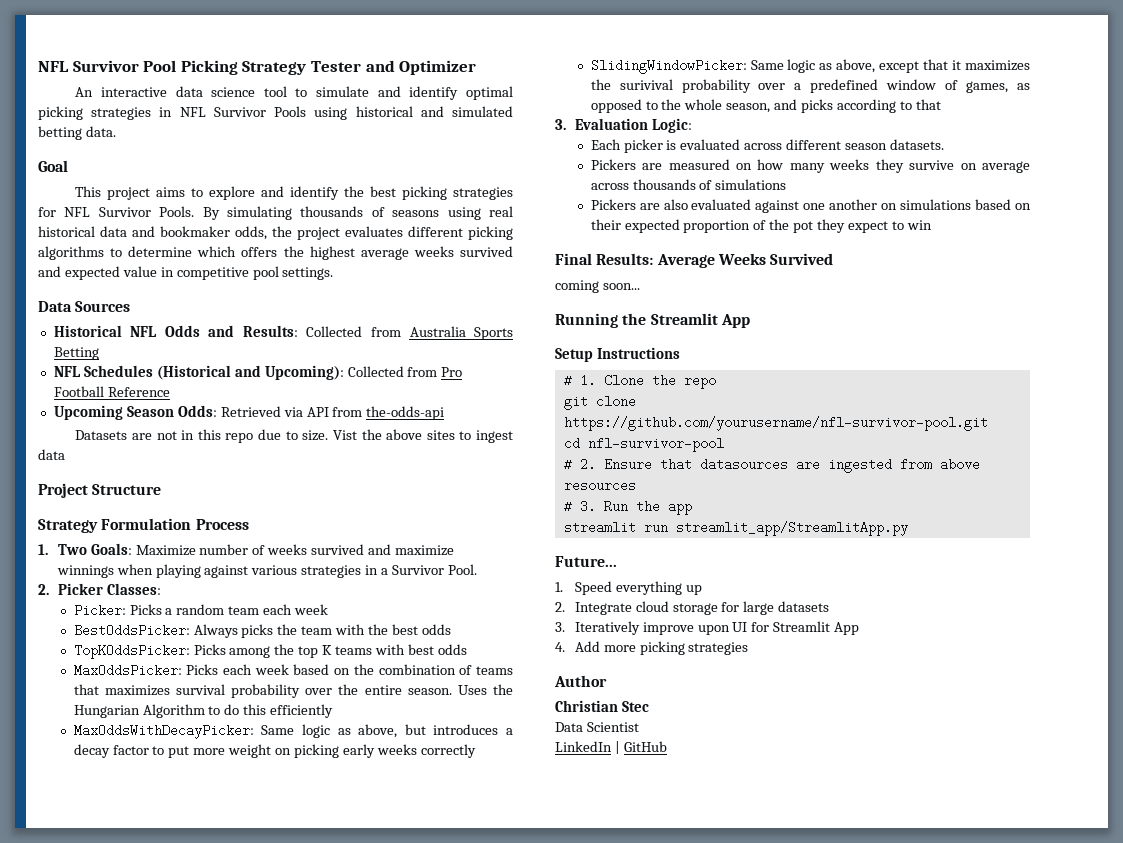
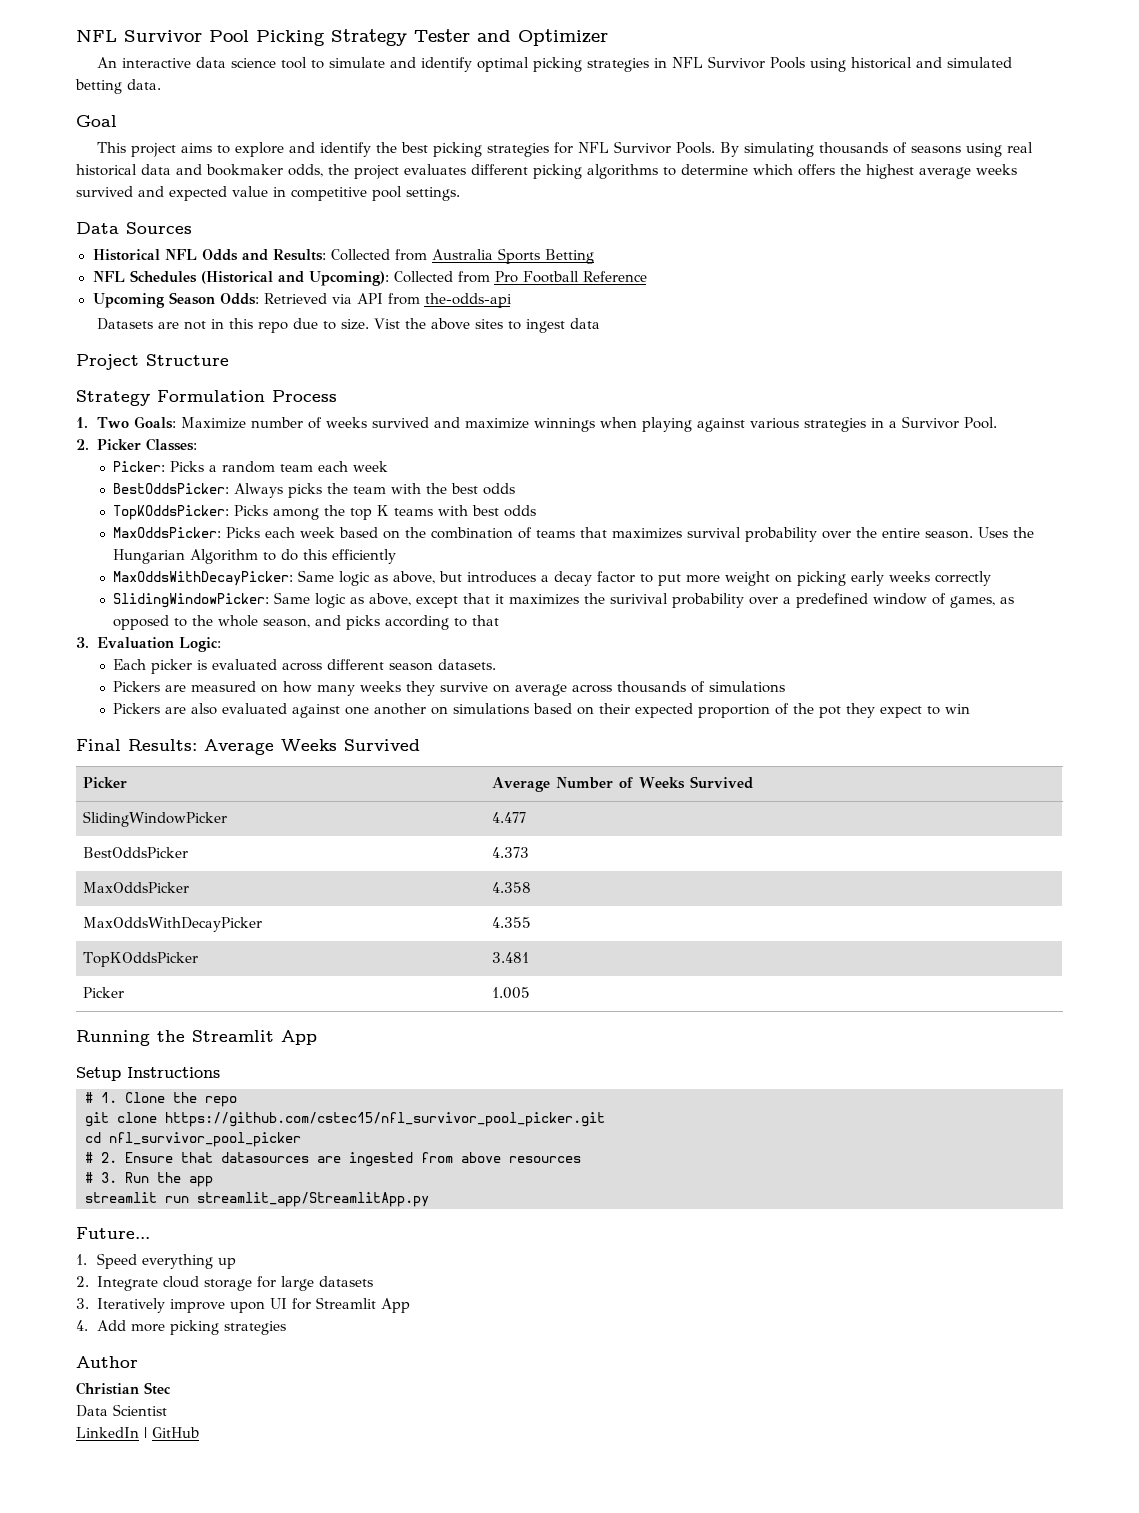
[555,280,640,293] // coming soon... -> [83,777,128,788] [492,776,754,792] [83,811,228,827] [492,812,527,823] [83,847,189,858] [492,847,530,858] [83,882,190,893] [492,882,532,893] [83,917,263,932] [492,917,532,928] [83,952,199,967] [492,952,530,963] [83,987,125,998] [492,987,531,999] // Picker | Average Number of Weeks Survived // SlidingWindowPicker | 4.477 // BestOddsPicker | 4.373 // MaxOddsPicker | 4.358 // MaxOddsWithDecayPicker | 4.355 // TopKOddsPicker | 3.481 // Picker | 1.005
[563,416,988,431] https://github.com/yourusername/nfl-survivor-pool.git -> [165,1112,605,1127] https://github.com/cstec15/nfl_survivor_pool_picker.git
[587,437,724,452] nfl-survivor-pool -> [109,1132,301,1147] nfl_survivor_pool_picker

